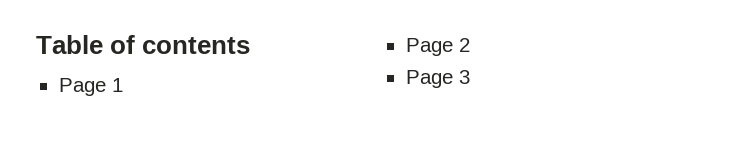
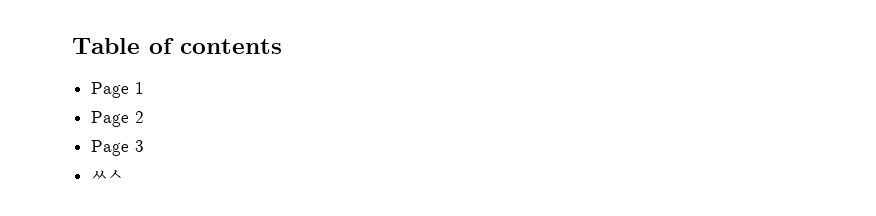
(470, 77) none -> [90,169,123,181] // ㅆㅅ

